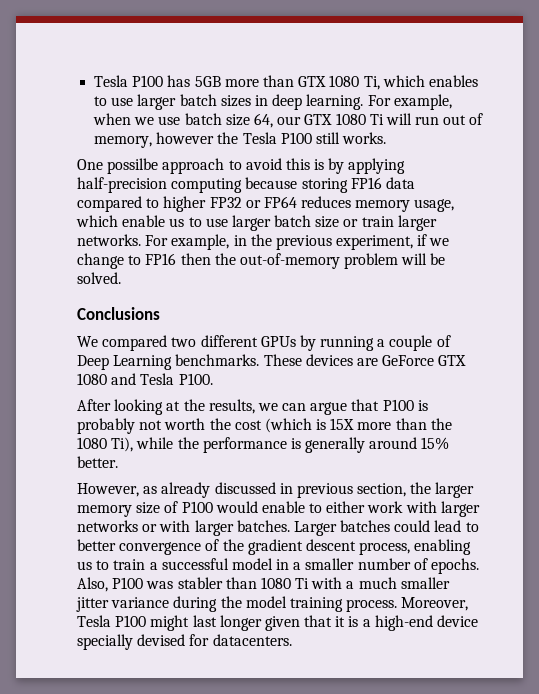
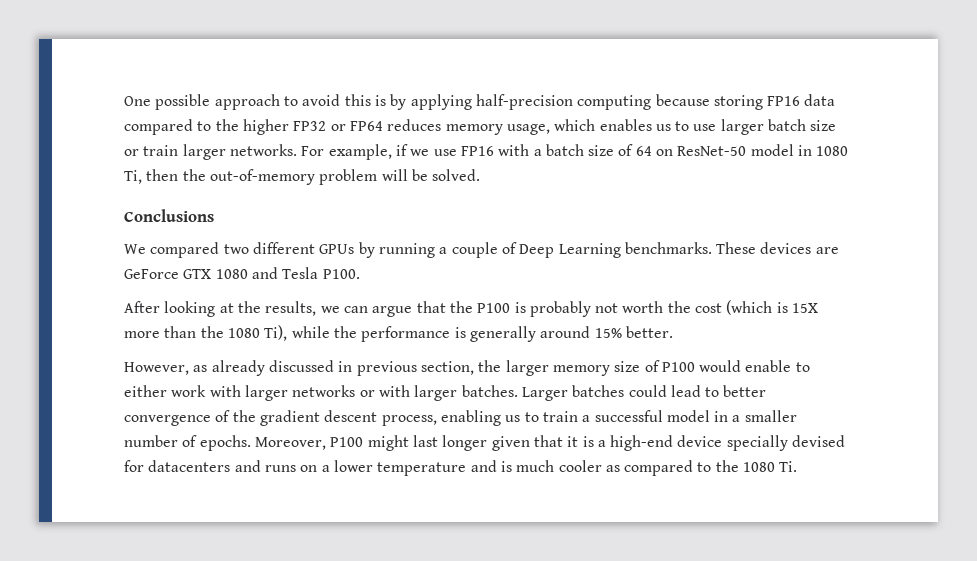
[94,75,478,90] [94,94,452,110] [93,113,484,128] [94,132,387,148] [77,158,159,174] Tesla P100 has 5GB more than GTX 1080 Ti, which enables to use larger batch sizes in deep learning. For example, when we use batch size 64, our GTX 1080 Ti will run out of memory, however the Tesla P100 still works. // One possilbe -> [124,94,211,110] One possible
(160, 203) none -> [215,119,239,131] the
[122,215,166,227] enable -> [599,119,652,131] enables
[233,234,450,250] [77,253,177,269] in the previous experiment, if we change to FP16 -> [395,144,849,156] [124,170,142,184] if we use FP16 with a batch size of 64 on ResNet-50 model in 1080 Ti,
(380, 405) none -> [449,301,473,313] the
[77,577,450,592] [76,596,469,612] [77,615,111,627] Also, P100 was stabler than 1080 Ti with a much smaller jitter variance during the model training process. Moreover, Tesla -> [254,437,326,450] Moreover,
[212,634,292,646] datacenters. -> [148,460,798,476] datacenters and runs on a lower temperature and is much cooler as compared to the 1080 Ti.

